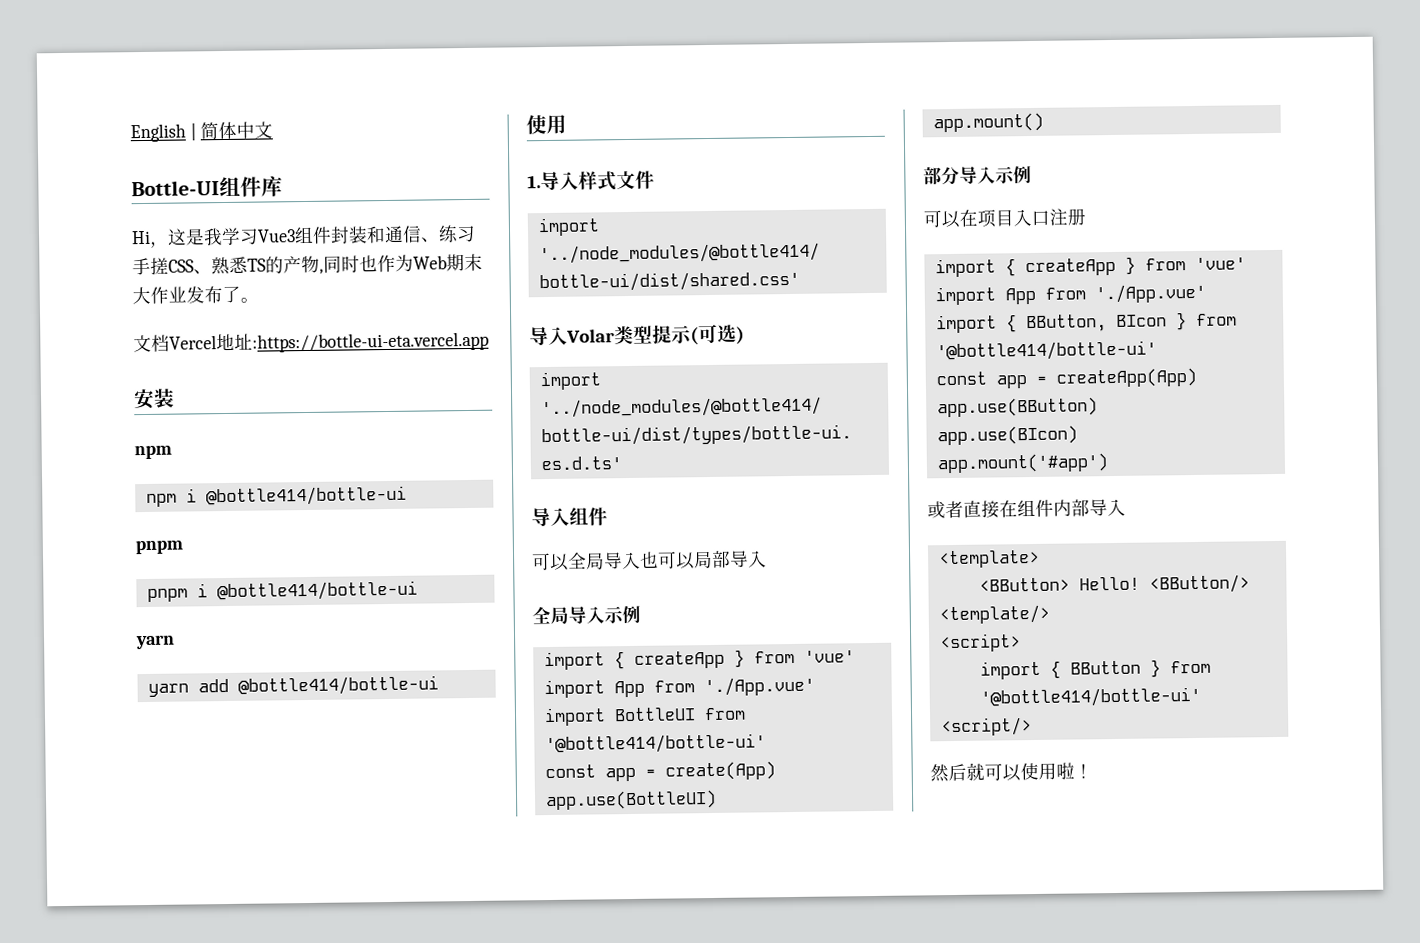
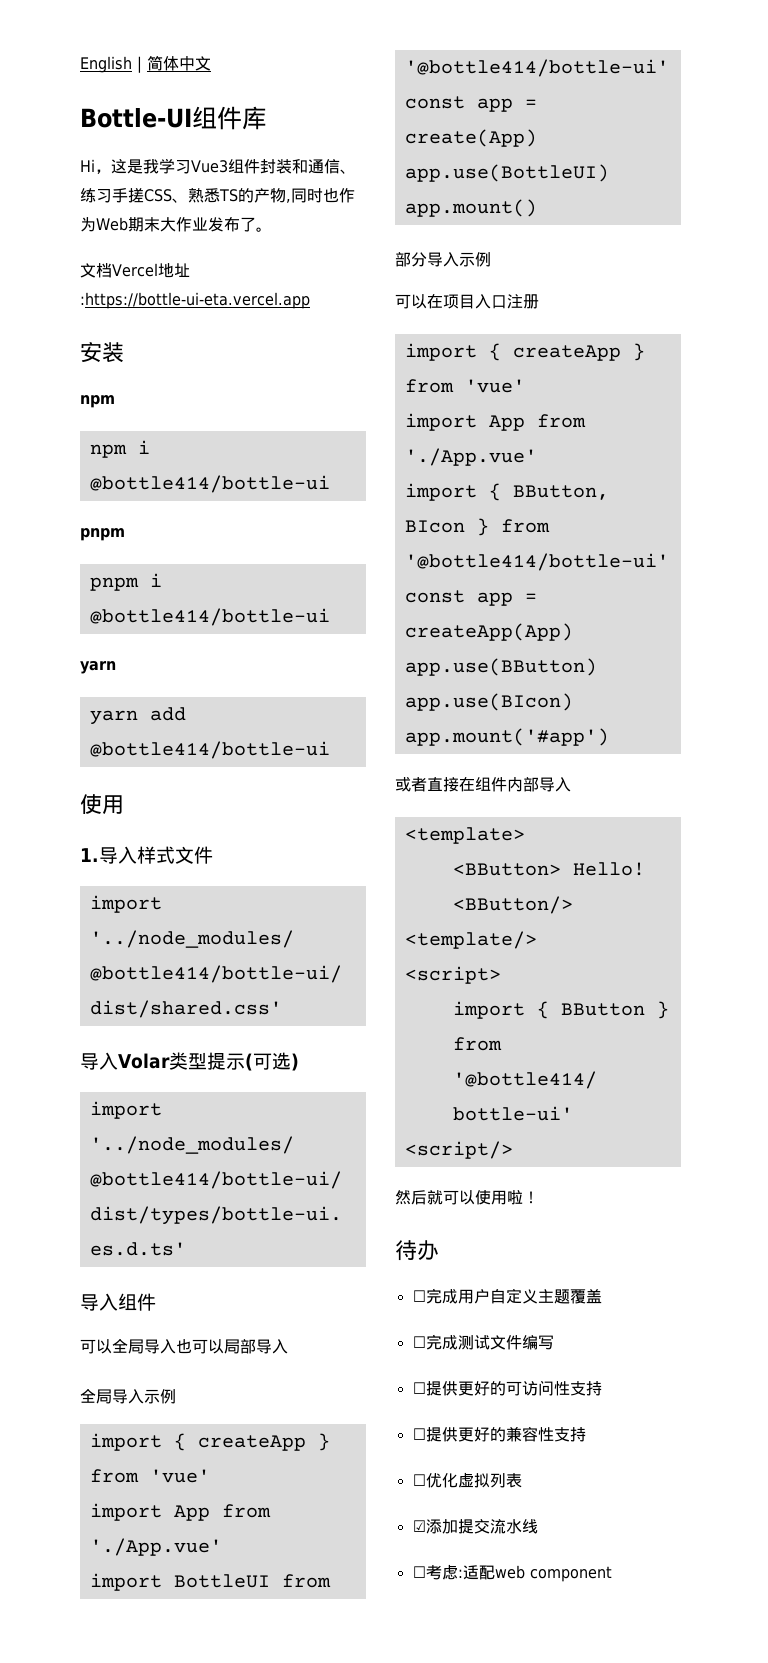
(1093, 771) none -> [395,1240,439,1261] [412,1288,602,1304] [412,1334,554,1350] [412,1380,602,1396] [412,1426,586,1442] [412,1472,522,1488] [412,1519,538,1534] [412,1564,612,1582] // 待办 // ☐完成用户自定义主题覆盖 // ☐完成测试文件编写 // ☐提供更好的可访问性支持 // ☐提供更好的兼容性支持 // ☐优化虚拟列表 // ☑添加提交流水线 // ☐考虑:适配web component

